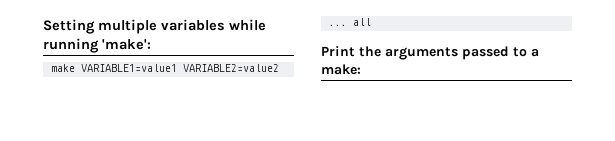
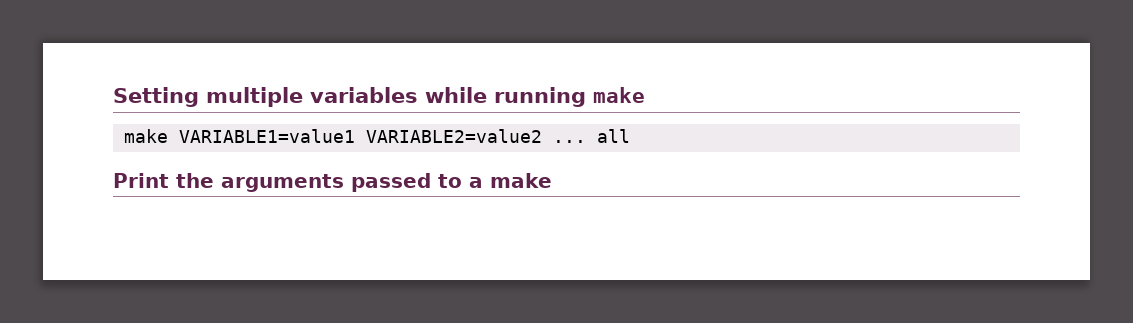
[102,39,151,50] 'make': -> [593,87,645,103] make
[321,64,361,75] make: -> [490,173,552,188] make

